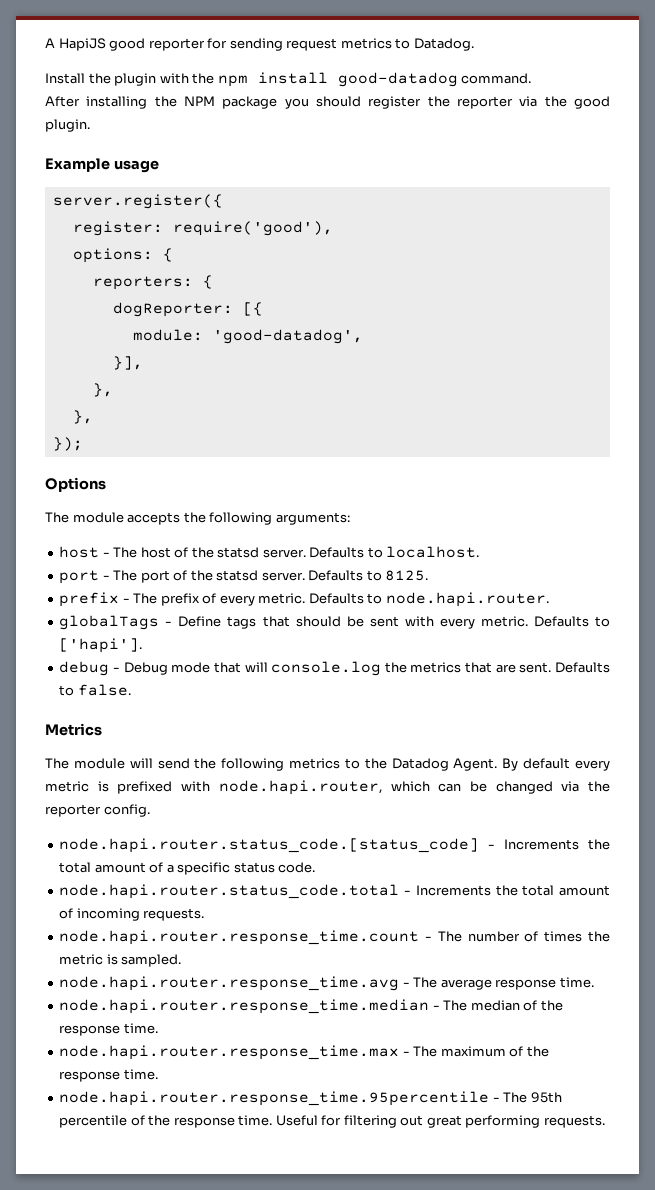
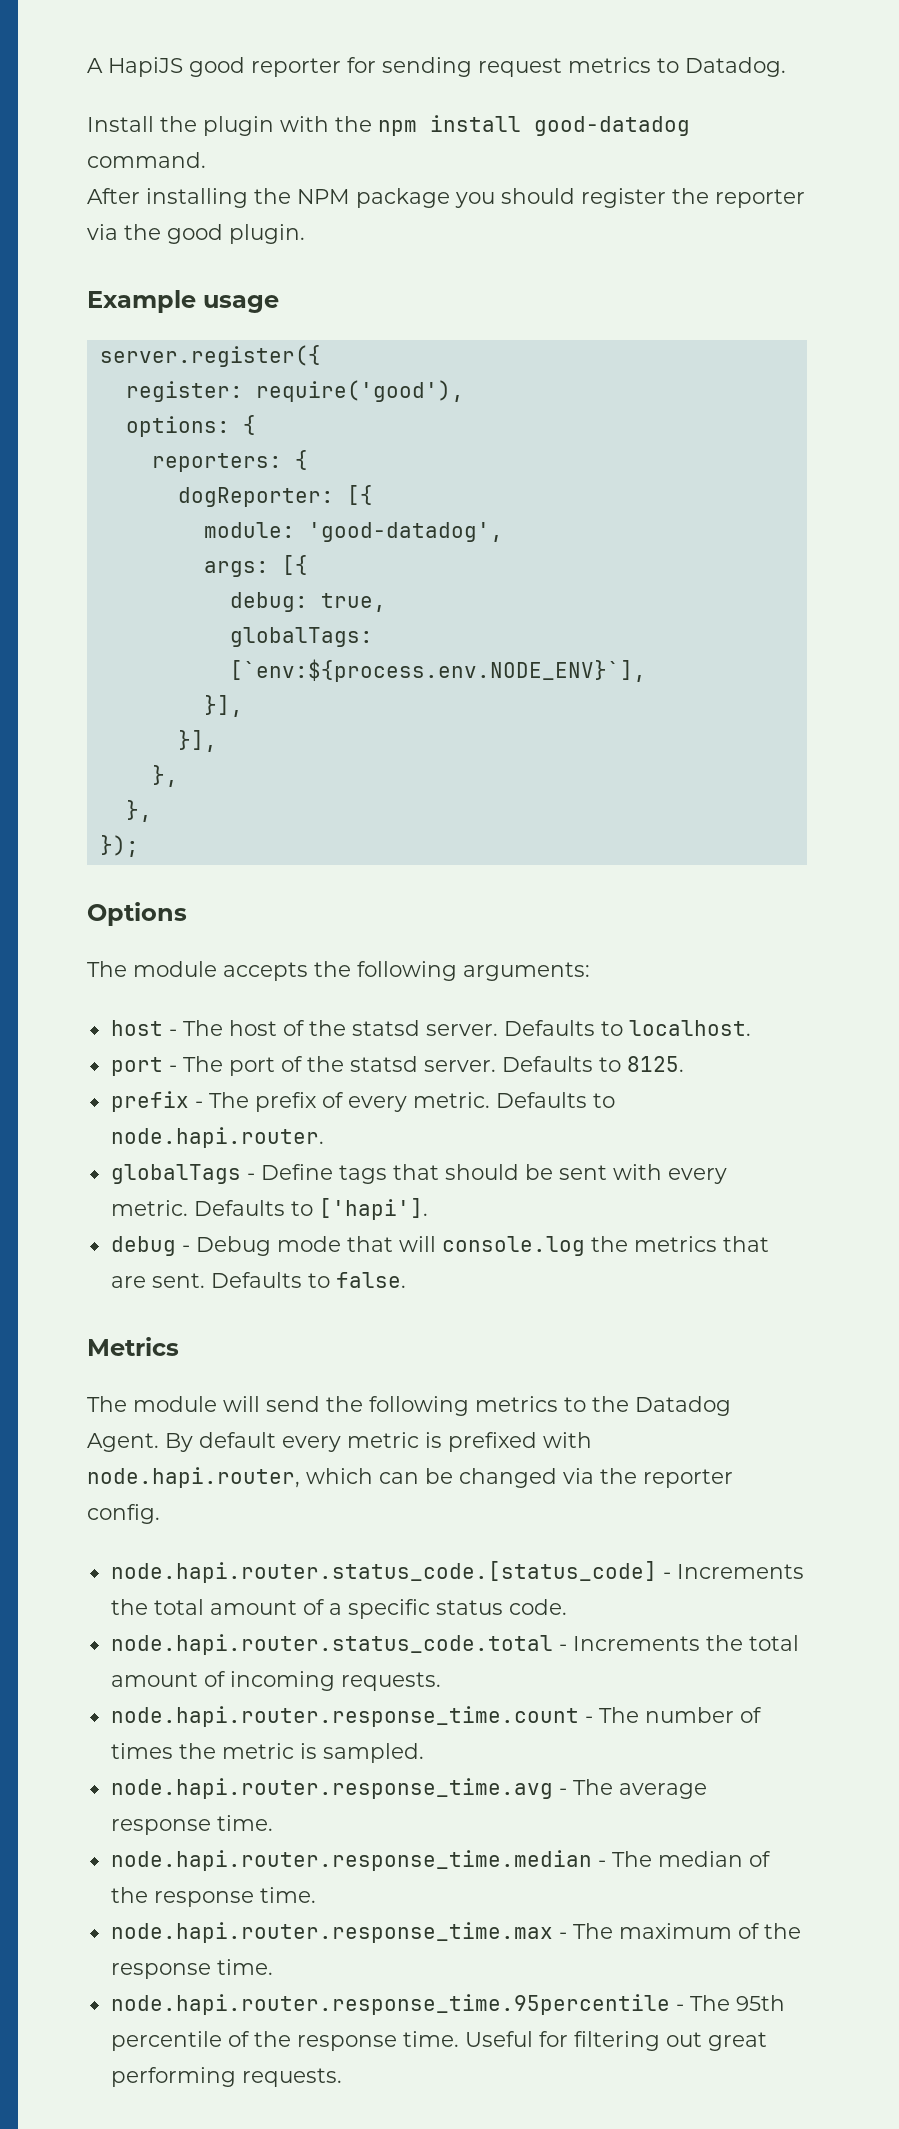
(363, 336) none -> [203,555,308,577] [229,592,386,612] [229,627,373,647] [229,659,646,682] [203,695,243,717] // args: [{ // debug: true, // globalTags: [`env:${process.env.NODE_ENV}`], // }],

